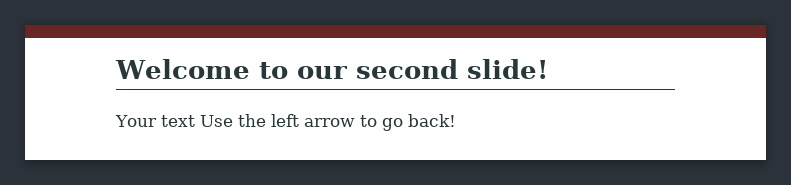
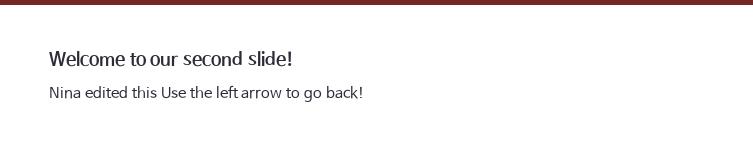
[115,115,195,127] Your text -> [49,86,157,99] Nina edited this

